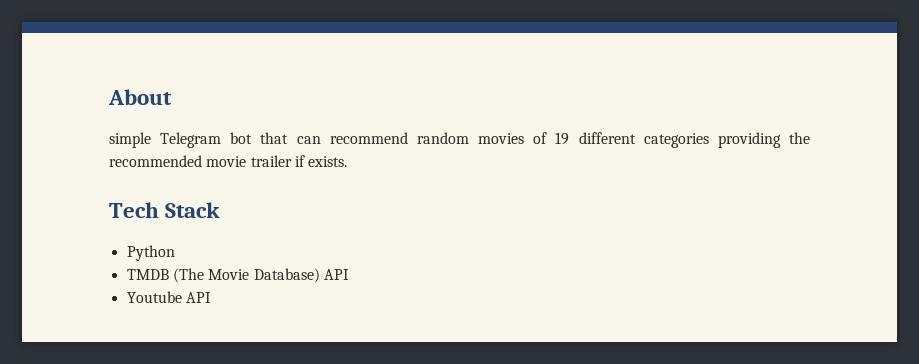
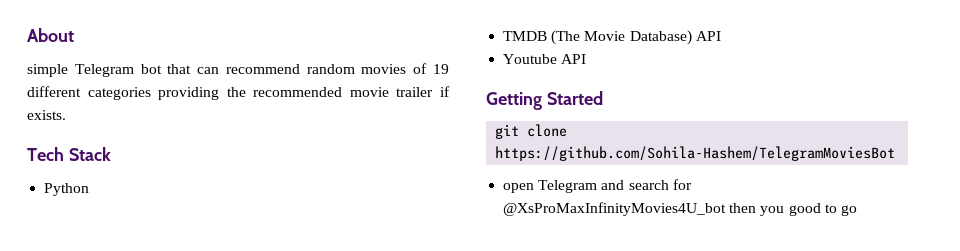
(211, 297) none -> [486,91,603,110] [495,124,568,139] [495,146,896,161] [503,179,692,193] [503,202,857,216] // Getting Started // git clone https://github.com/Sohila-Hashem/TelegramMoviesBot // open Telegram and search for @XsProMaxInfinityMovies4U_bot then you good to go

